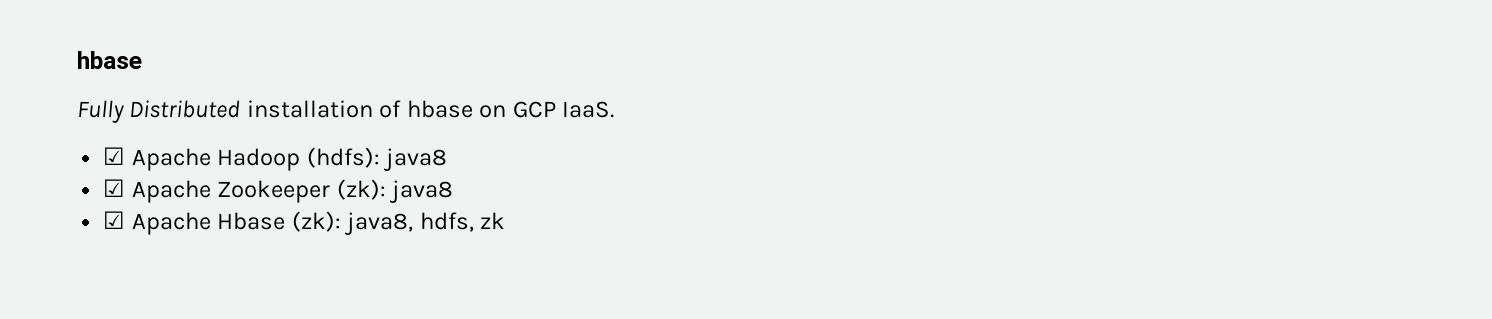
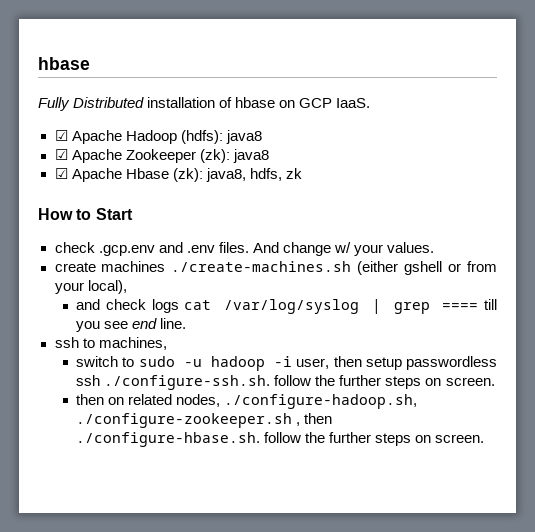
(506, 220) none -> [38,208,133,220] [54,242,434,256] [54,261,498,275] [54,280,127,294] [76,299,498,314] [76,318,187,332] [54,337,167,350] [76,356,497,371] [76,375,495,390] [76,394,418,409] [76,413,333,428] [76,432,485,447] // How to Start // check .gcp.env and .env files. And change w/ your values. // create machines ./create-machines.sh (either gshell or from your local), // and check logs cat /var/log/syslog | grep ==== till you see end line. // ssh to machines, // switch to sudo -u hadoop -i user, then setup passwordless ssh ./configure-ssh.sh. follow the further steps on screen. // then on related nodes, ./configure-hadoop.sh, ./configure-zookeeper.sh , then ./configure-hbase.sh. follow the further steps on screen.

